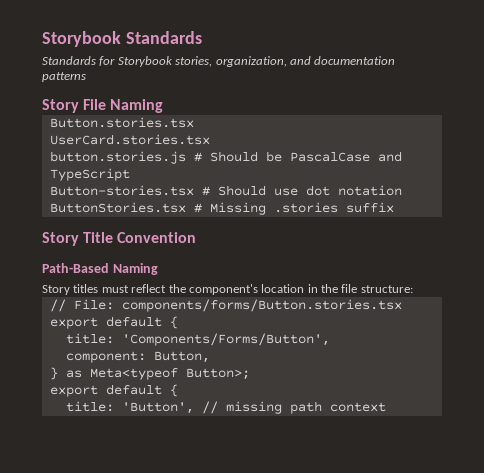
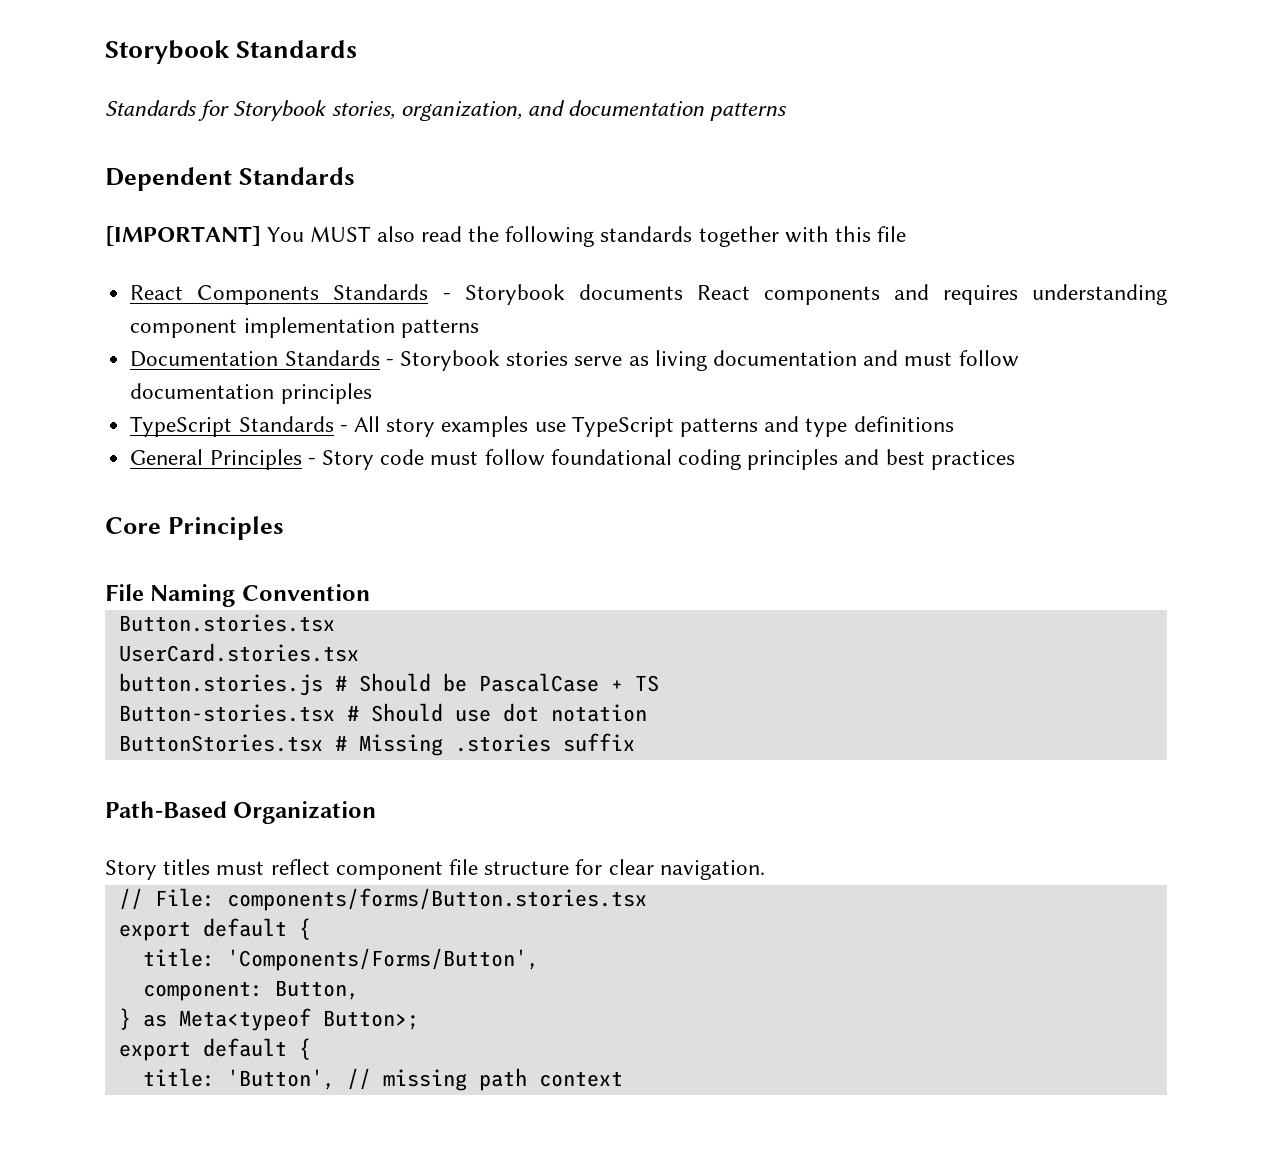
[42,99,79,113] Story -> [105,167,355,191] [105,226,907,247] [130,284,1168,305] [130,317,479,338] [130,350,1019,371] [130,383,372,404] [130,416,954,437] [130,449,1015,470] [105,516,284,540] Dependent Standards // [IMPORTANT] You MUST also read the following standards together with this file // React Components Standards - Storybook documents React components and requires understanding component implementation patterns // Documentation Standards - Storybook stories serve as living documentation and must follow documentation principles // TypeScript Standards - All story examples use TypeScript patterns and type definitions // General Principles - Story code must follow foundational coding principles and best practices // Core Principles //
(164, 106) none -> [241,584,370,601] Convention
[377,151,402,162] [49,168,130,181] and TypeScript -> [610,675,659,692] + TS
[42,232,197,246] // Story Title Convention -> (635, 742) none
[112,263,158,275] Naming -> [233,801,377,824] Organization
[168,284,413,295] the component's location in the file structure: -> [335,859,765,880] component file structure for clear navigation.

